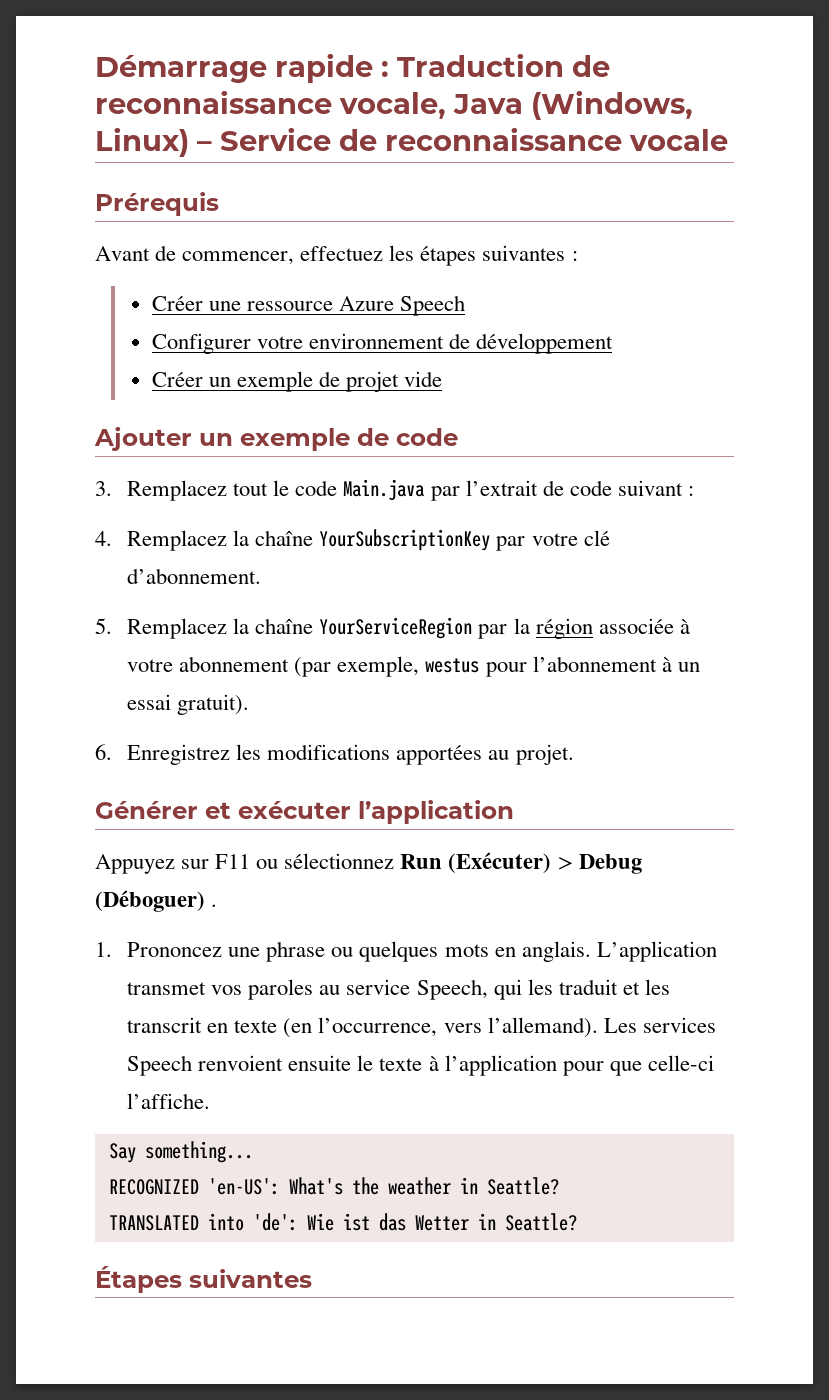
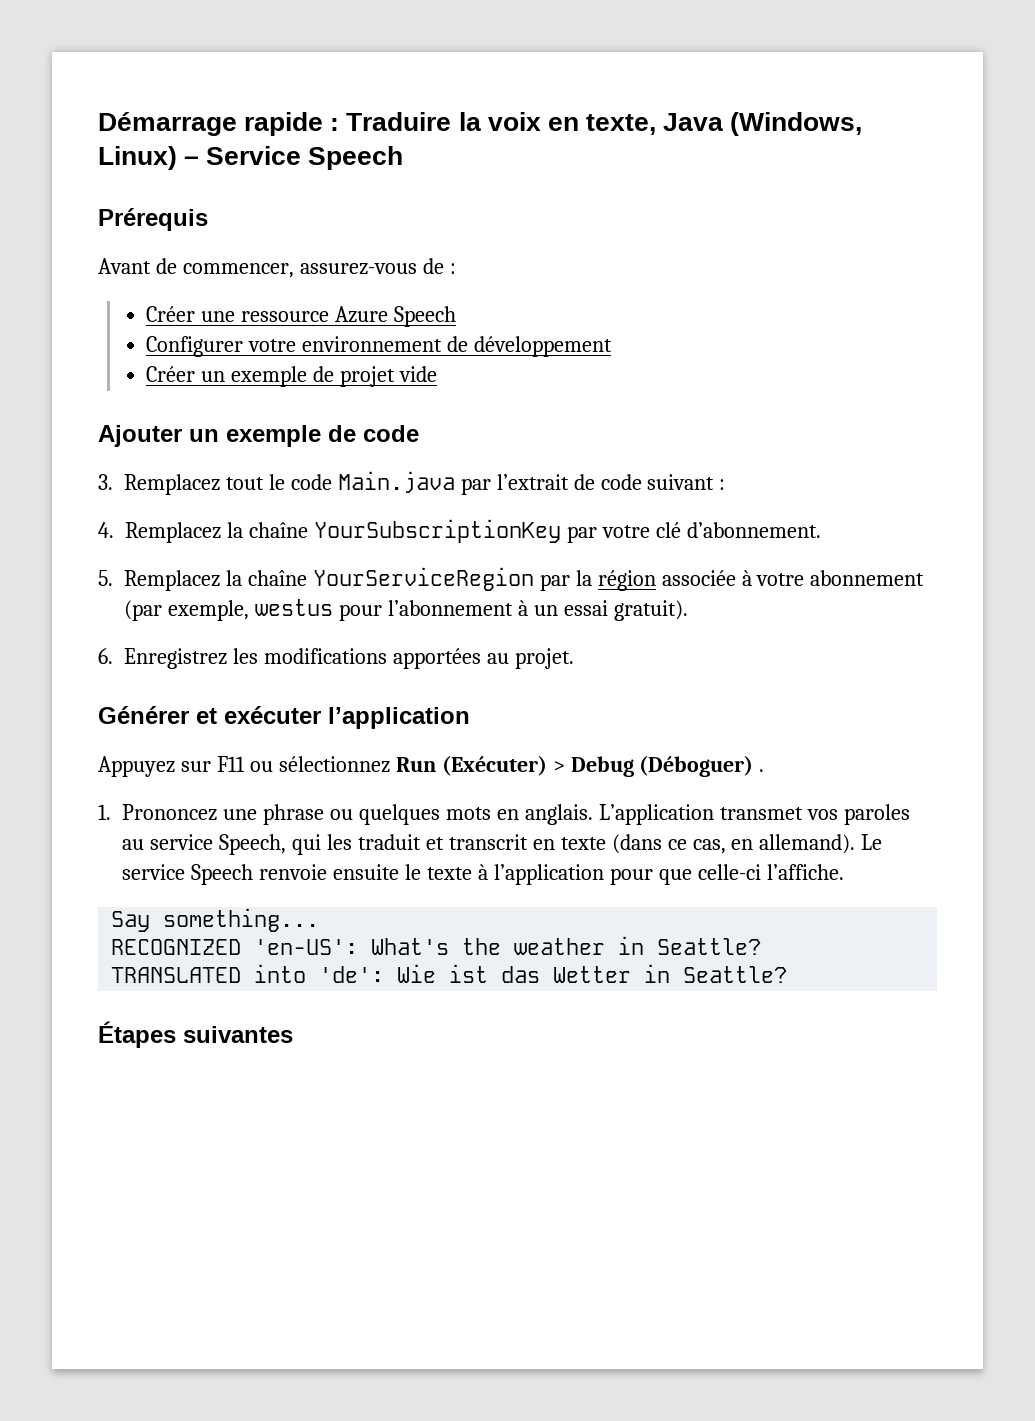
[397,53,610,77] [95,90,446,119] Traduction de reconnaissance vocale, -> [346,112,657,135] Traduire la voix en texte,
[339,127,728,151] de reconnaissance vocale -> [308,146,404,170] Speech
[300,245,566,266] effectuez les étapes suivantes -> [299,258,444,275] assurez-vous de
[644,979,670,995] les -> (444, 843) none
[283,1017,716,1038] [127,1055,284,1076] (en l’occurrence, vers l’allemand). Les services Speech renvoient -> [611,834,883,854] [122,864,328,885] (dans ce cas, en allemand). Le service Speech renvoie

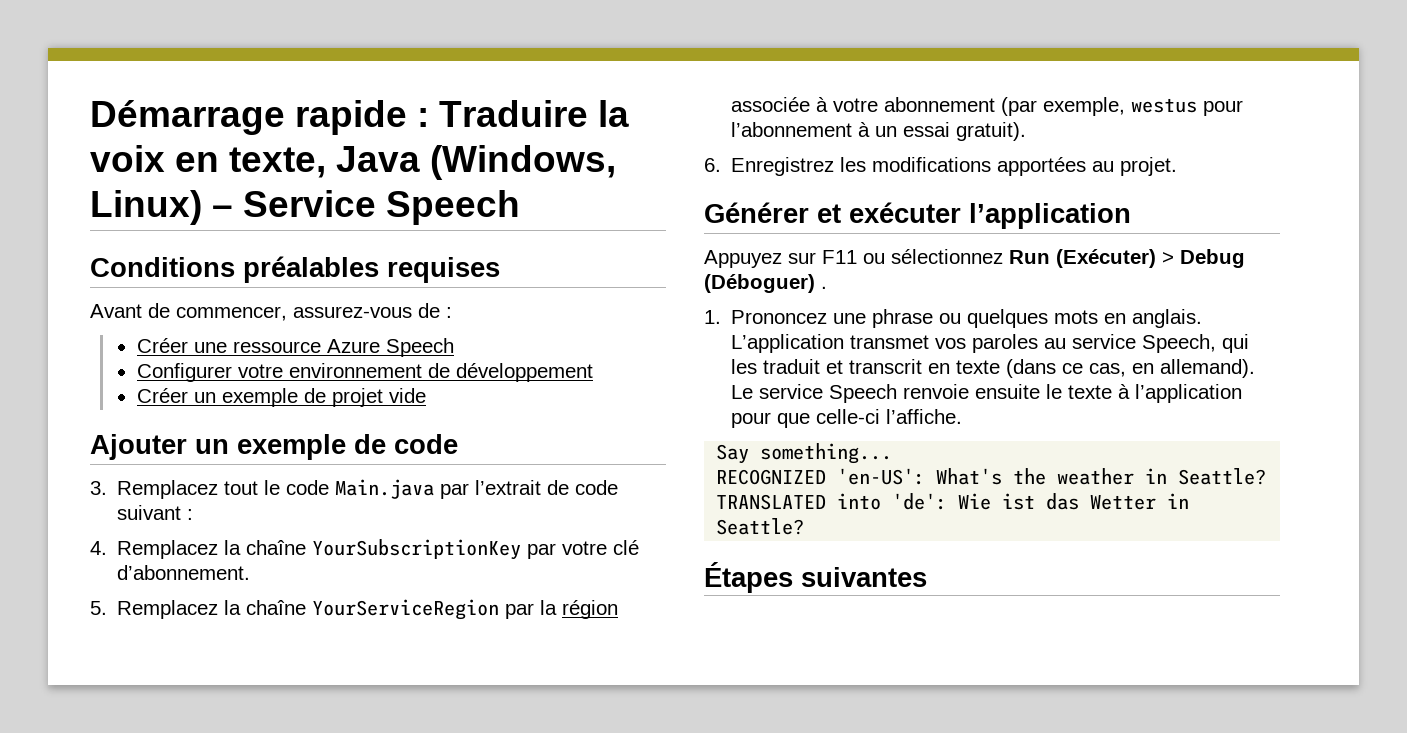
[98,208,208,231] Prérequis -> [90,256,500,283] Conditions préalables requises

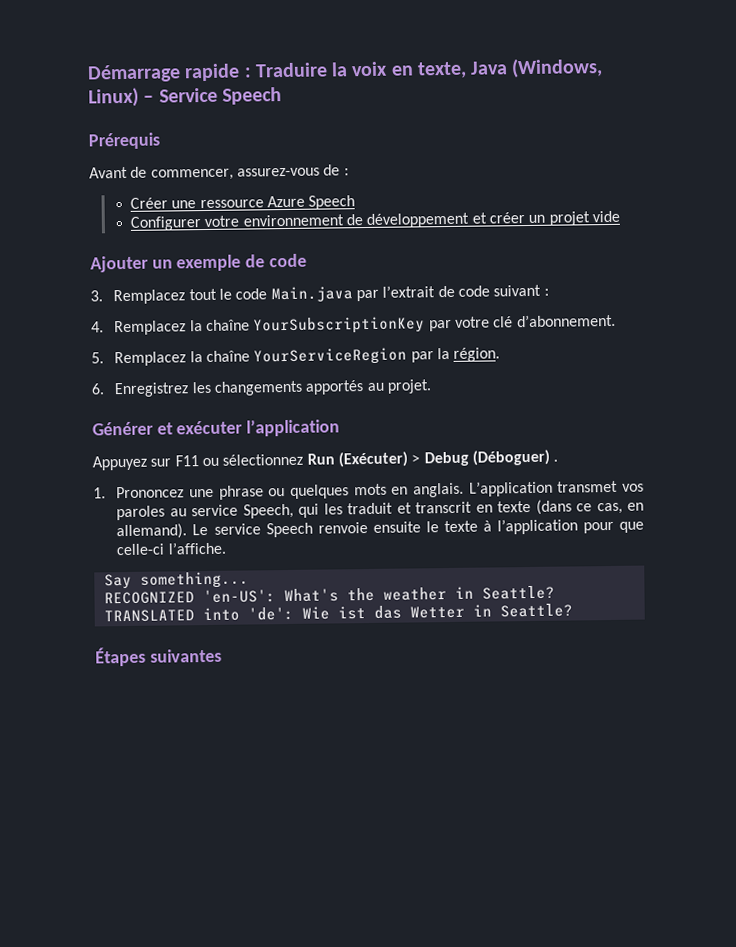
[90,256,500,283] Conditions préalables requises -> [88,132,160,150] Prérequis
[136,388,326,407] // Créer un exemple de -> [471,212,546,224] et créer un
[562,600,619,619] [731,97,1244,116] [731,122,1027,141] région associée à votre abonnement (par exemple, westus pour l’abonnement à un essai gratuit). -> [453,347,501,362] région.
[872,157,1087,176] modifications apportées -> [214,380,365,396] changements apportés

